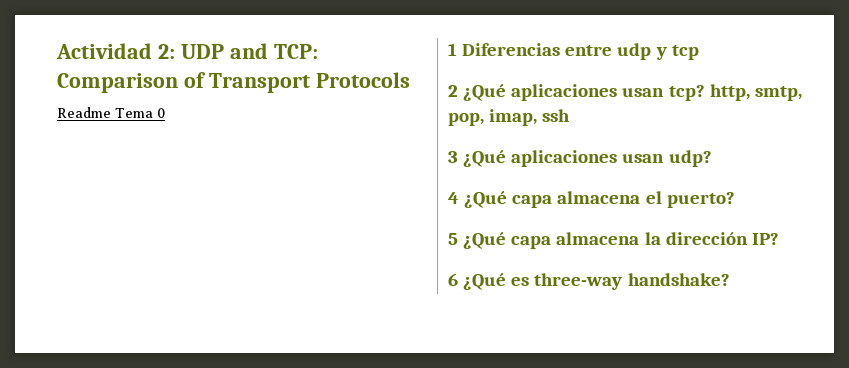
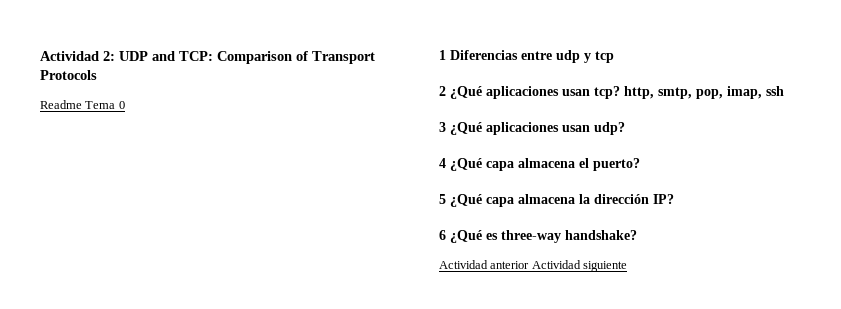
(730, 279) none -> [439,260,628,272] // Actividad anterior Actividad siguiente

